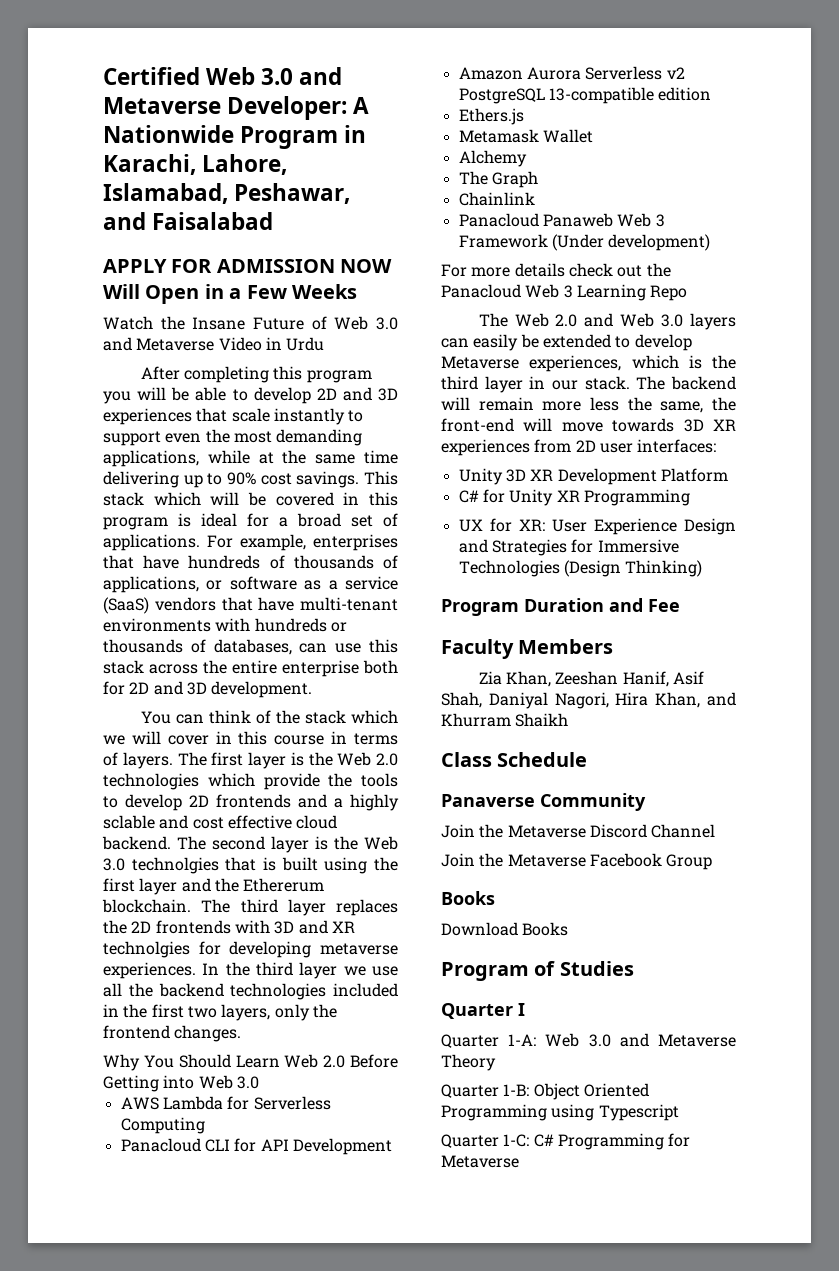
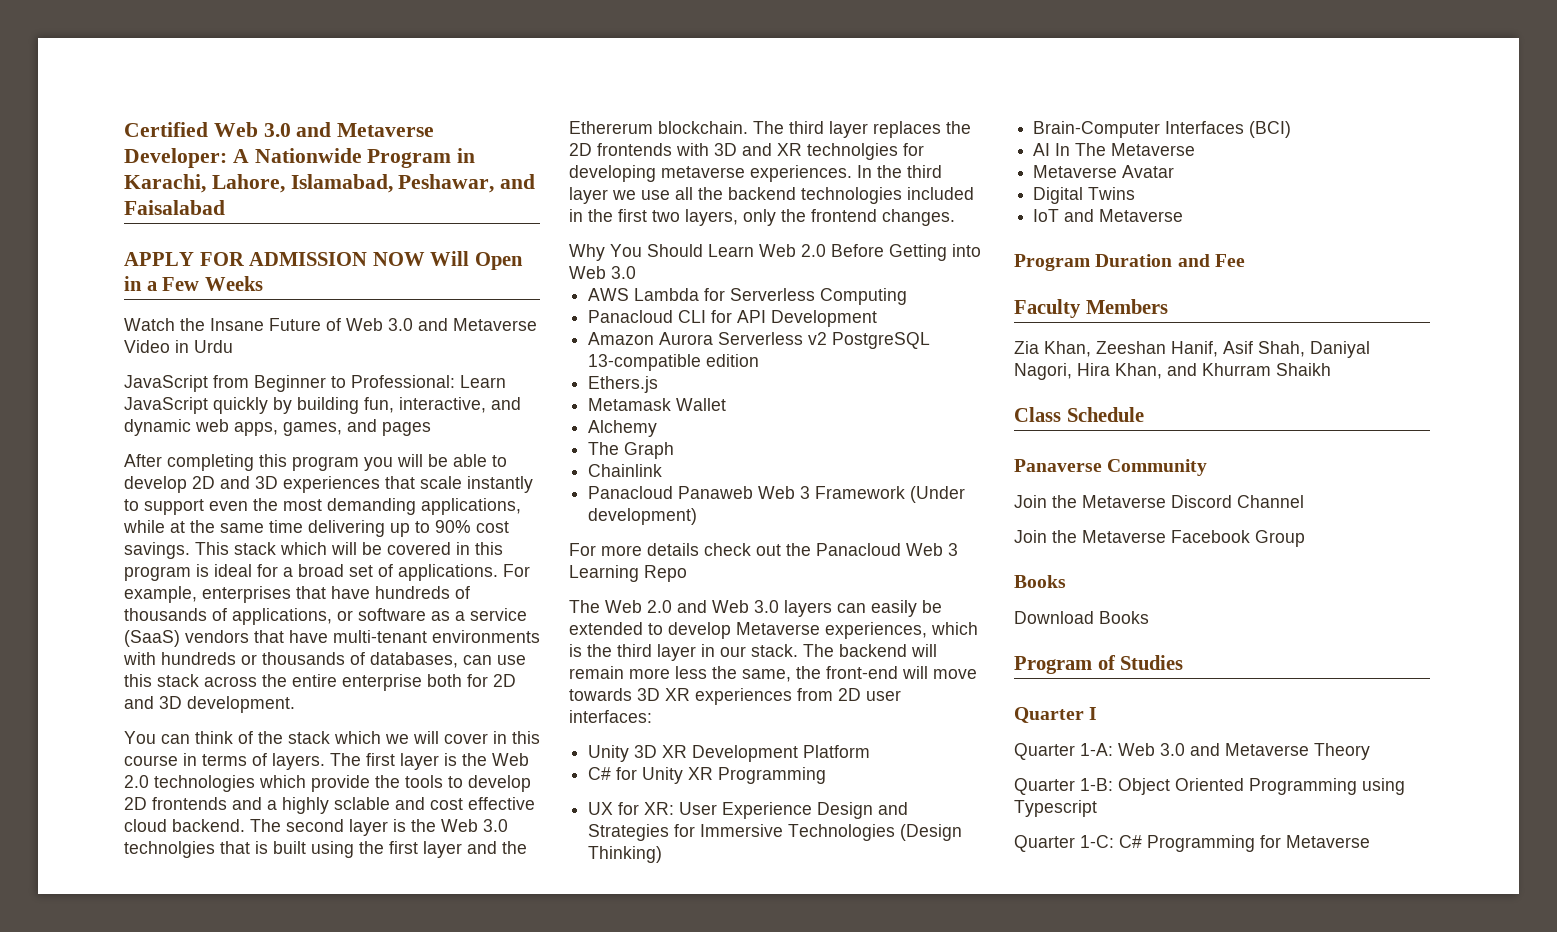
(325, 344) none -> [124,375,506,392] [124,397,521,414] [124,419,431,436] // JavaScript from Beginner to Professional: Learn JavaScript quickly by building fun, interactive, and dynamic web apps, games, and pages
(703, 568) none -> [1033,121,1292,138] [1033,143,1196,156] [1033,165,1175,178] [1033,187,1136,204] [1033,209,1184,222] // Brain-Computer Interfaces (BCI) // AI In The Metaverse // Metaverse Avatar // Digital Twins // IoT and Metaverse

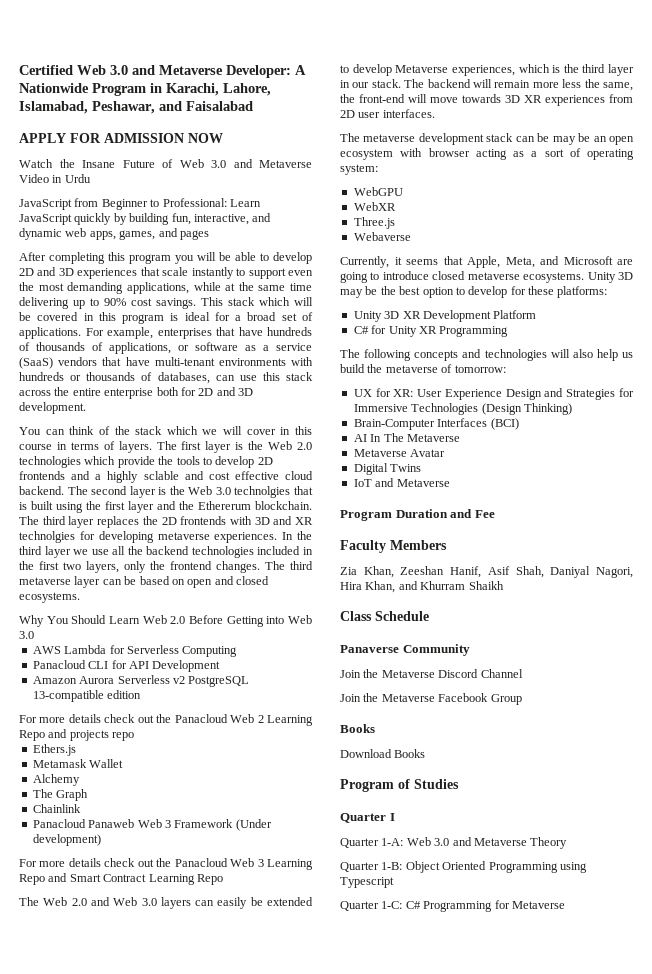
[430,251,523,270] [124,276,263,291] Will Open in a Few Weeks -> (223, 138) none
(955, 217) none -> [265,561,313,570] [19,576,269,588] [19,592,80,603] The third metaverse layer can be based on open and closed ecosystems.
(760, 360) none -> [19,714,314,726] [19,729,135,741] // For more details check out the Panacloud Web 2 Learning Repo and projects repo
(687, 573) none -> [48,873,223,885] and Smart Contract Learning Repo
[569,710,652,723] interfaces: -> [382,109,435,118] [340,133,635,145] [340,148,634,160] [340,164,378,175] [353,187,403,196] [353,202,396,211] [353,217,395,229] [353,232,411,241] [340,256,633,268] [340,271,633,283] [340,286,608,298] interfaces. // The metaverse development stack can be may be an open ecosystem with browser acting as a sort of operating system: // WebGPU // WebXR // Three.js // Webaverse // Currently, it seems that Apple, Meta, and Microsoft are going to introduce closed metaverse ecosystems. Unity 3D may be the best option to develop for these platforms:
(827, 775) none -> [340,349,633,361] [340,364,506,373] // The following concepts and technologies will also help us build the metaverse of tomorrow:

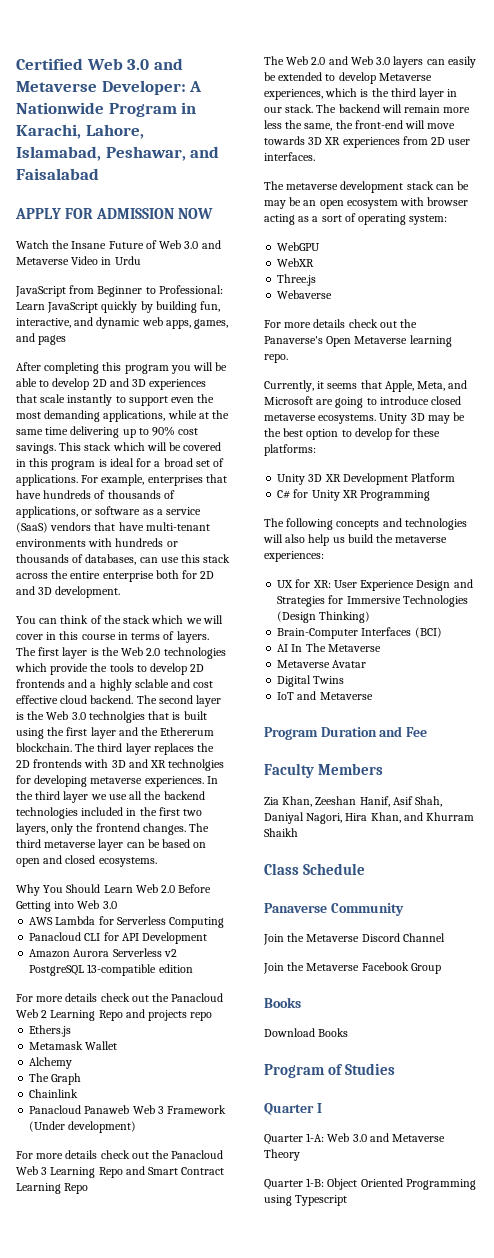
(411, 236) none -> [264,319,418,328] [264,335,452,347] [264,354,288,363] // For more details check out the Panaverse's Open Metaverse learning repo.
[441,364,506,373] of tomorrow: -> [264,551,324,562] experiences:
[340,900,565,912] // Quarter 1-C: C# Programming for Metaverse -> (348, 1200) none

